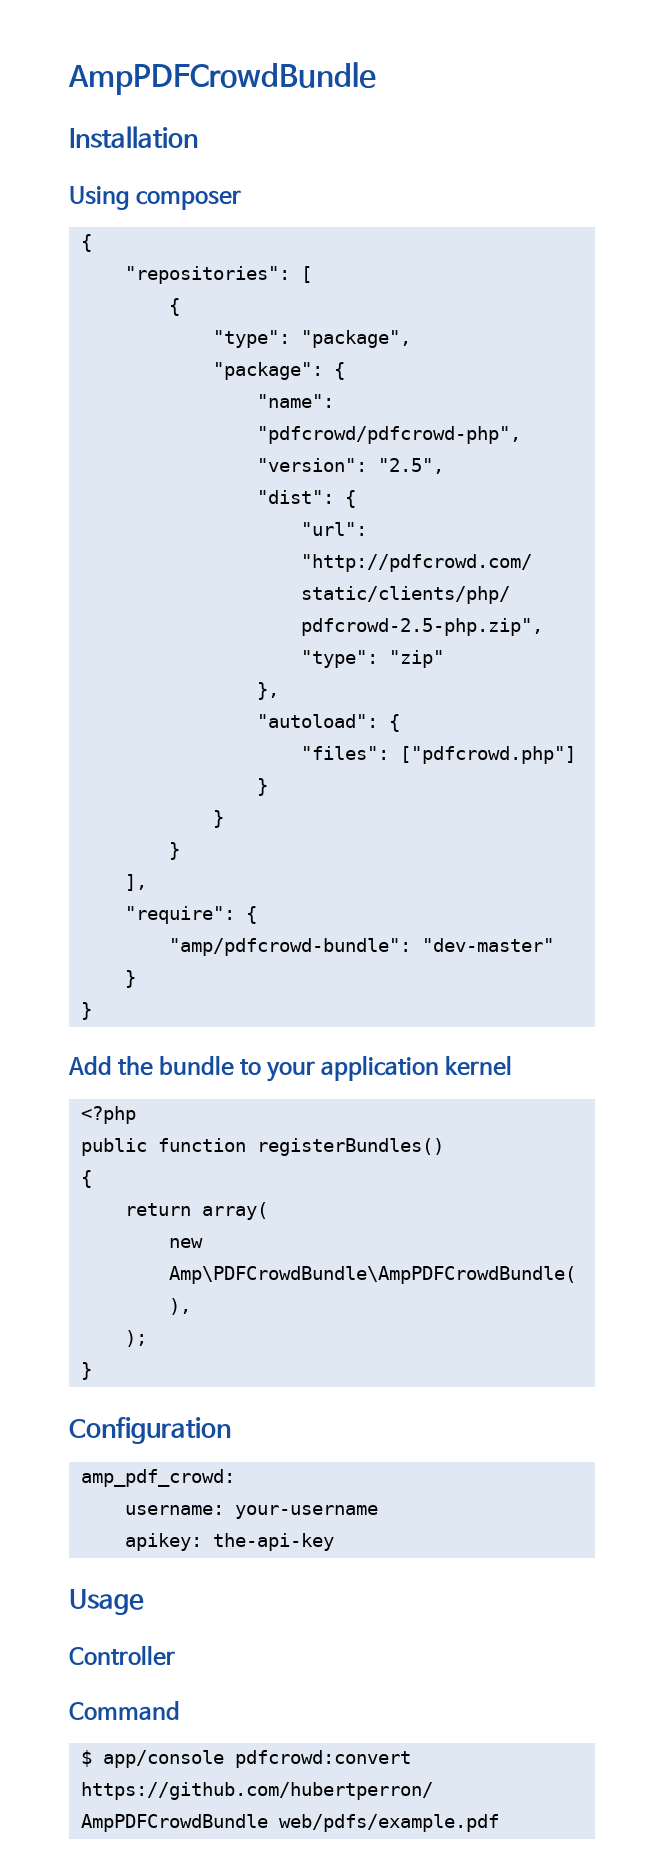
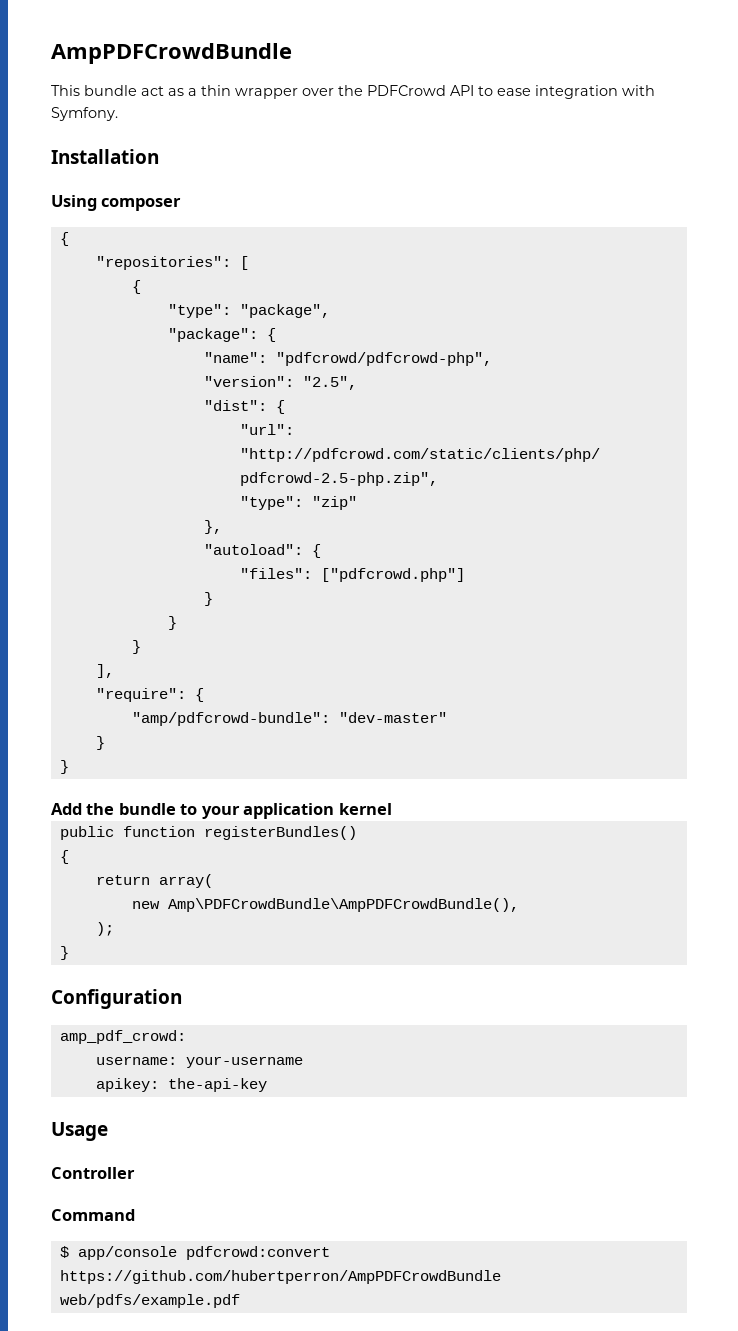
(376, 78) none -> [51,85,655,99] [51,107,118,121] // This bundle act as a thin wrapper over the PDFCrowd API to ease integration with Symfony.
[80,1106,136,1124] // <?php -> (392, 809) none

